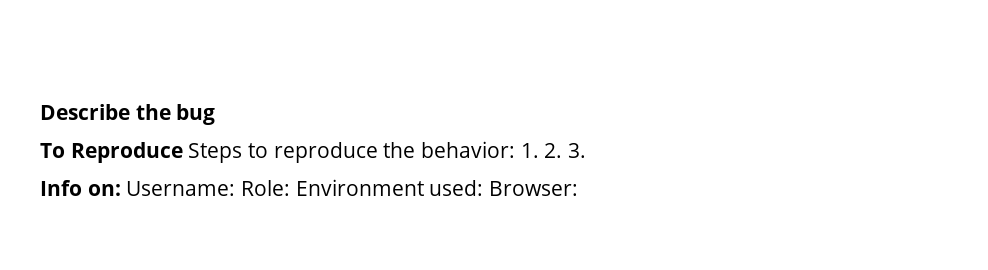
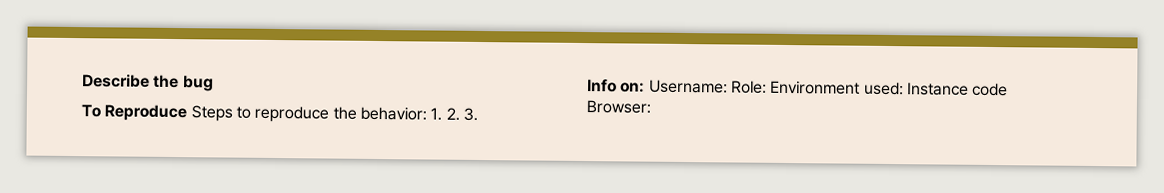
(484, 188) none -> [906,82,1009,97] Instance code

